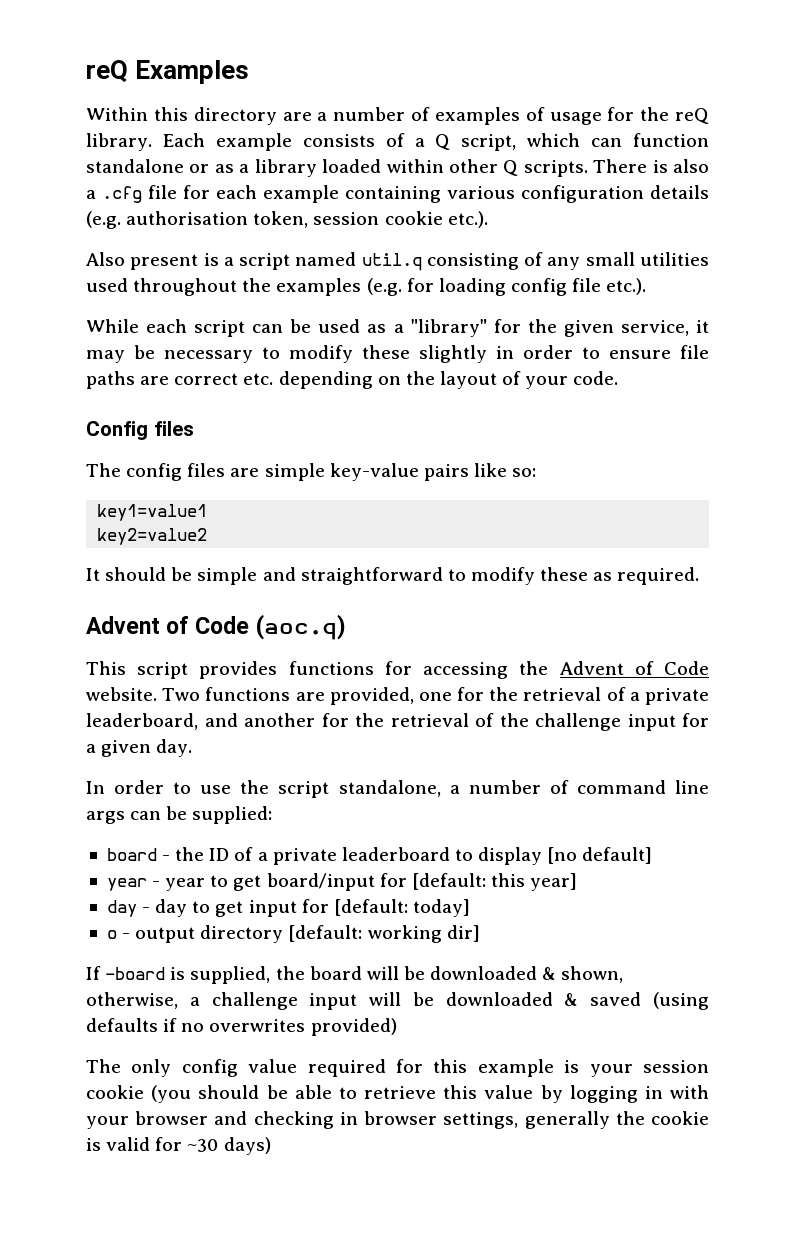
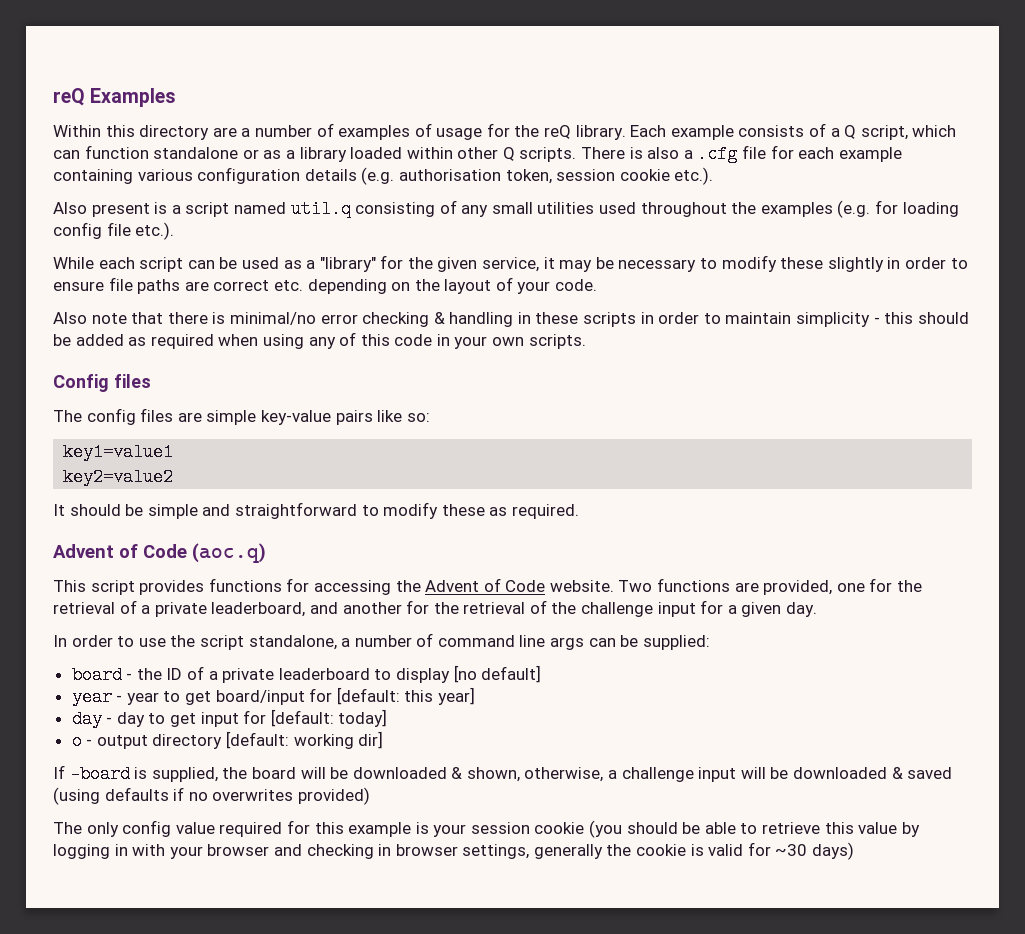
(619, 378) none -> [53,312,969,327] [53,332,586,349] // Also note that there is minimal/no error checking & handling in these scripts in order to maintain simplicity - this should be added as required when using any of this code in your own scripts.

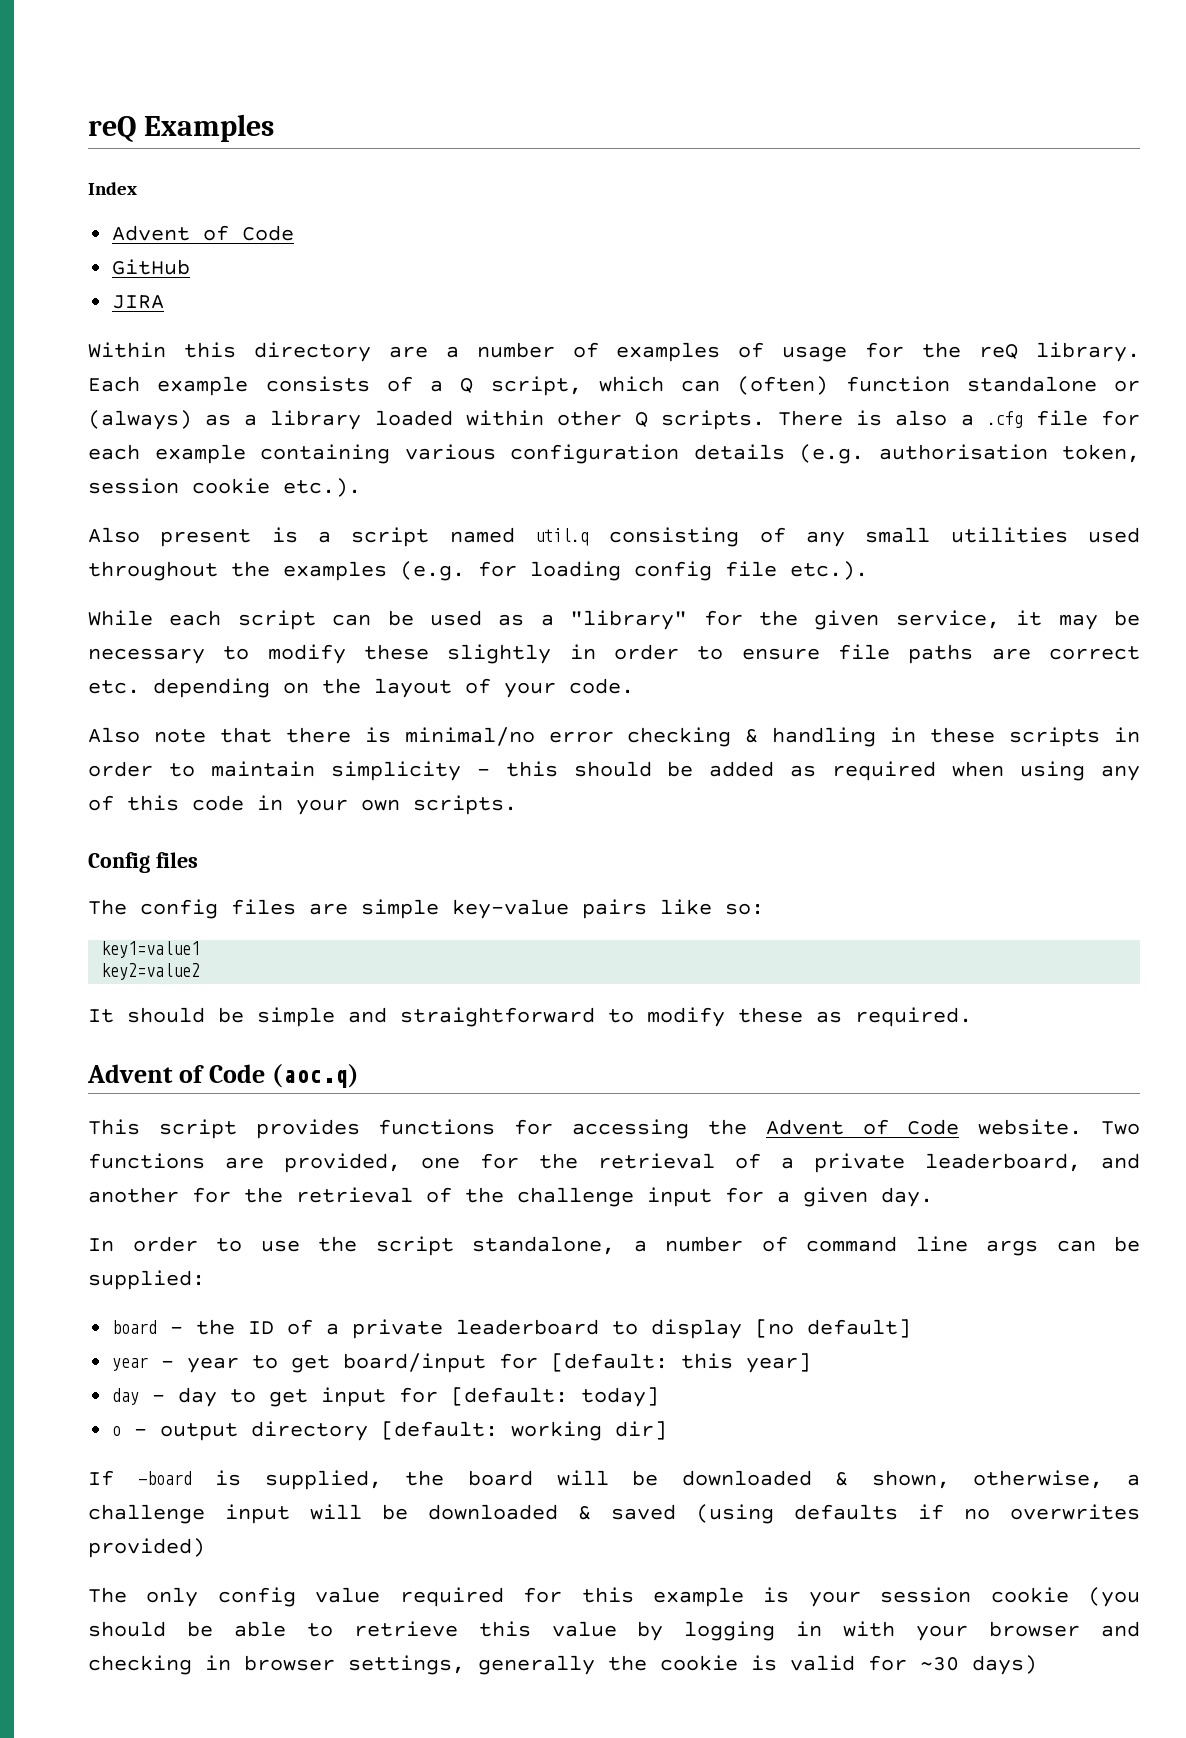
(177, 97) none -> [88,182,137,195] [112,225,295,241] [112,259,191,275] [112,295,165,309] // Index // Advent of Code // GitHub // JIRA
(80, 154) none -> [737,376,829,395] (often)
(259, 154) none -> [88,410,192,430] (always)

